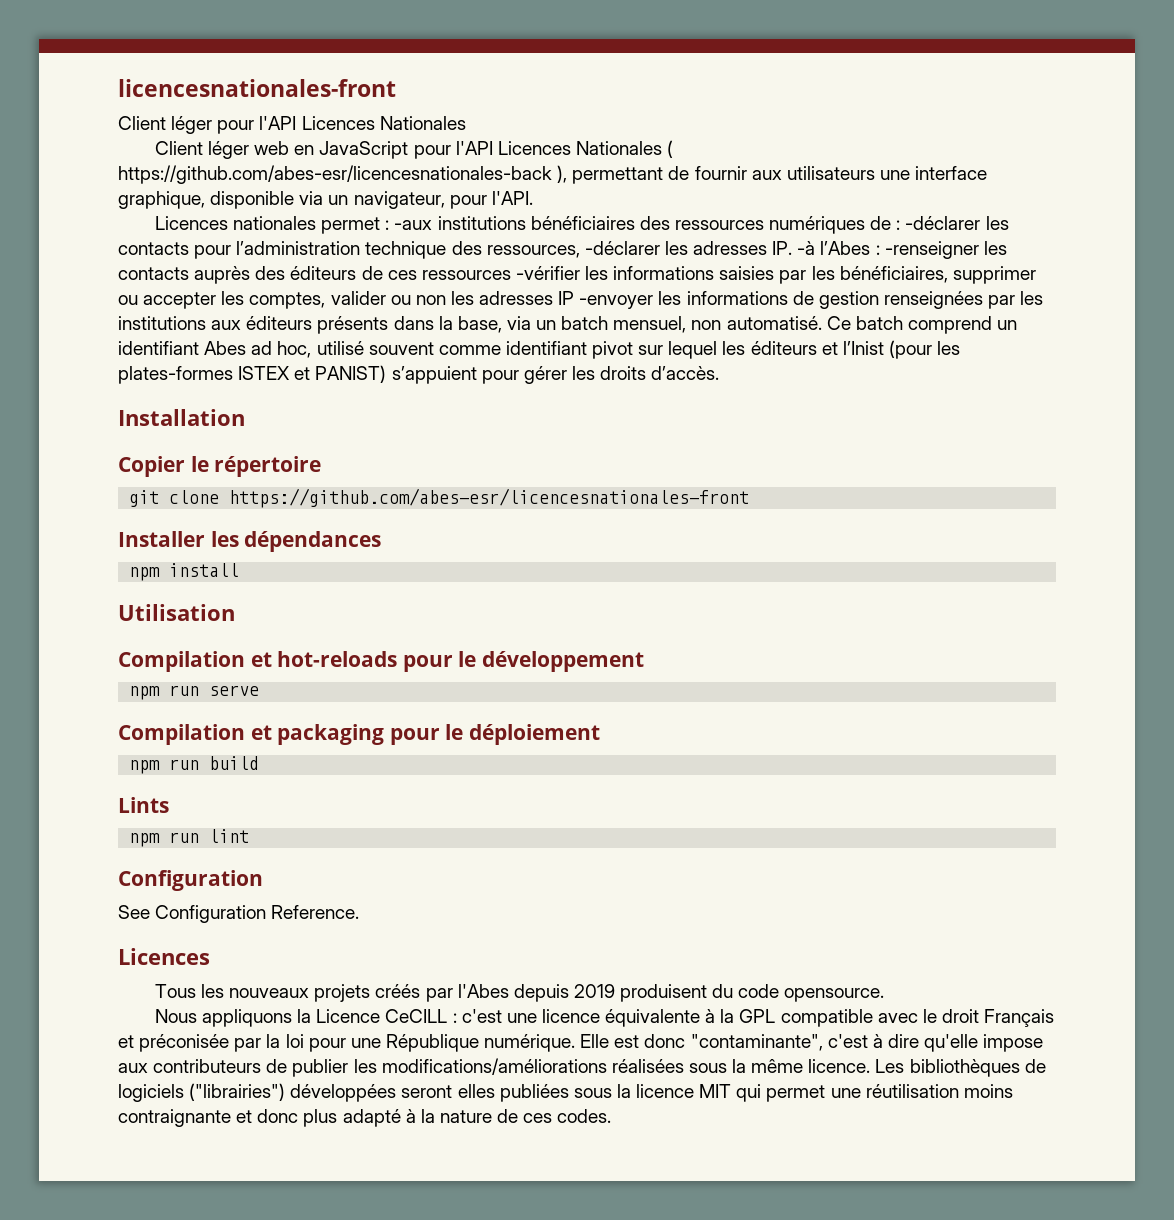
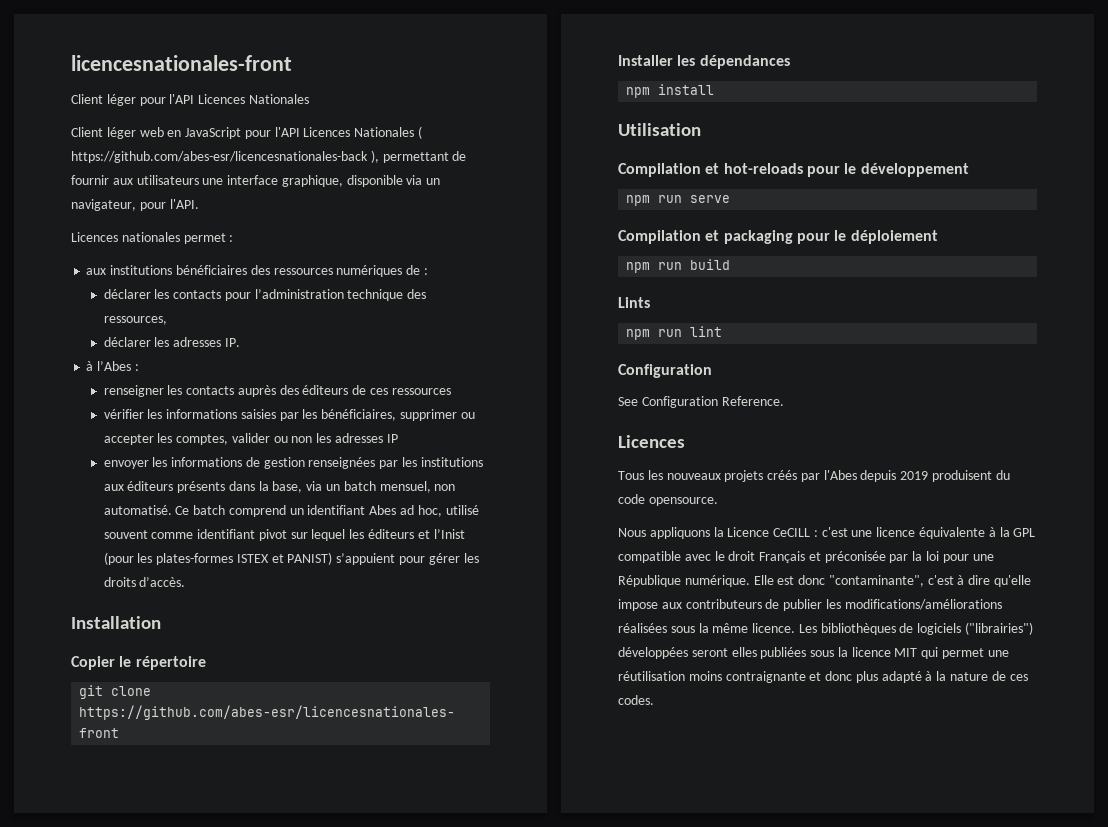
[394,220,433,230] -aux -> [86,268,107,275] // aux
[905,216,981,230] -déclarer -> [103,289,151,299] // déclarer
[584,241,660,255] -déclarer -> [103,337,151,347] // déclarer
[797,241,816,255] -à -> [86,361,94,371] // à
[884,241,979,259] -renseigner -> [103,385,164,397] // renseigner
[515,266,580,280] -vérifier -> [103,409,144,419] // vérifier
[579,295,654,309] -envoyer -> [103,460,149,469] // envoyer

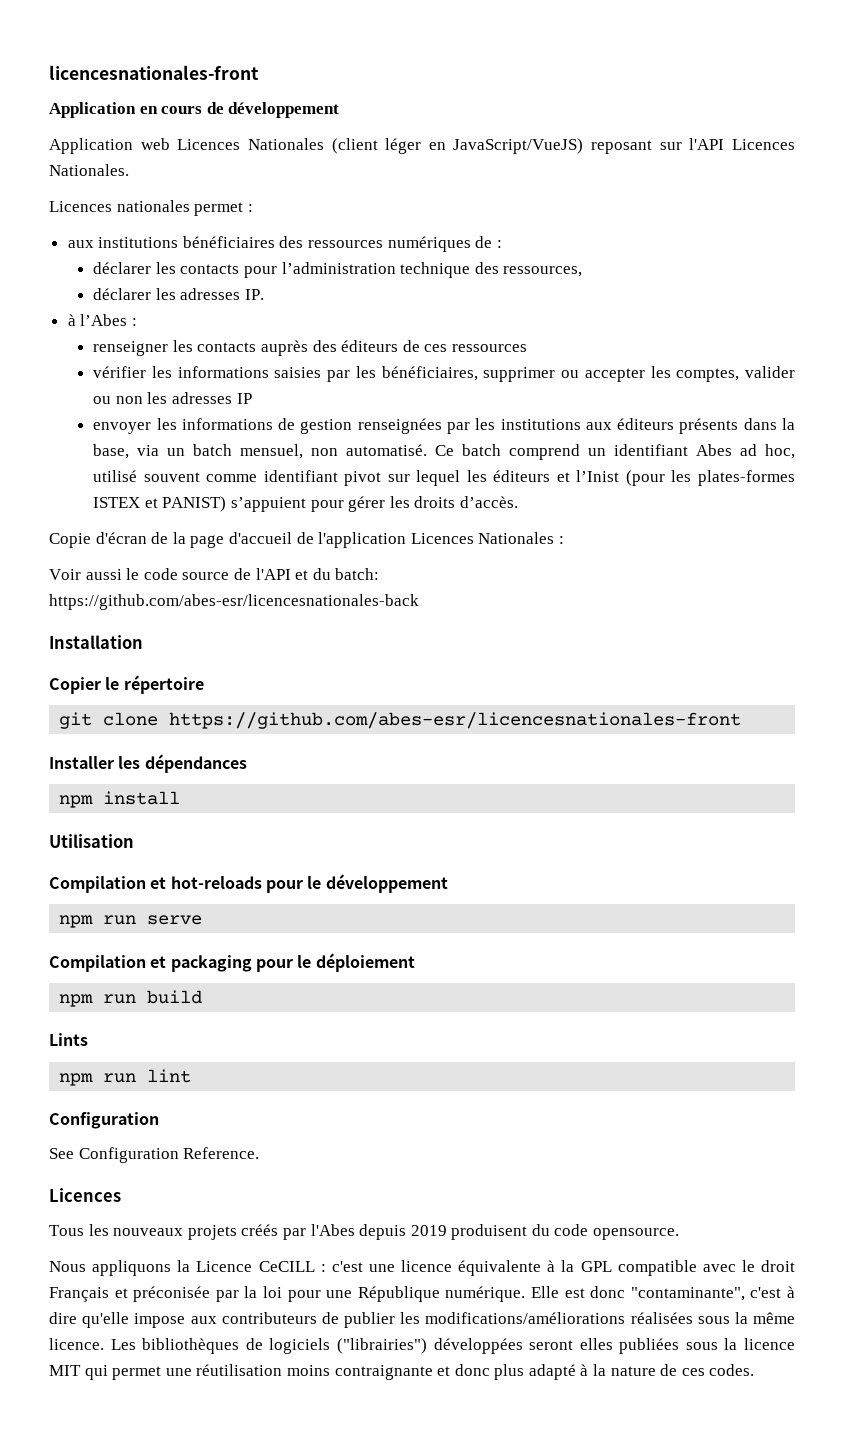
[71,94,309,106] [71,126,423,139] [71,150,467,163] [71,175,441,187] [71,199,199,211] Client léger pour l'API Licences Nationales // Client léger web en JavaScript pour l'API Licences Nationales ( https://github.com/abes-esr/licencesnationales-back ), permettant de fournir aux utilisateurs une interface graphique, disponible via un navigateur, pour l'API. -> [49,102,340,118] [49,138,795,154] [49,164,129,176] Application en cours de développement // Application web Licences Nationales (client léger en JavaScript/VueJS) reposant sur l'API Licences Nationales.
(186, 582) none -> [49,532,564,548] [49,568,380,580] [49,594,419,610] // Copie d'écran de la page d'accueil de l'application Licences Nationales : // Voir aussi le code source de l'API et du batch: // https://github.com/abes-esr/licencesnationales-back

